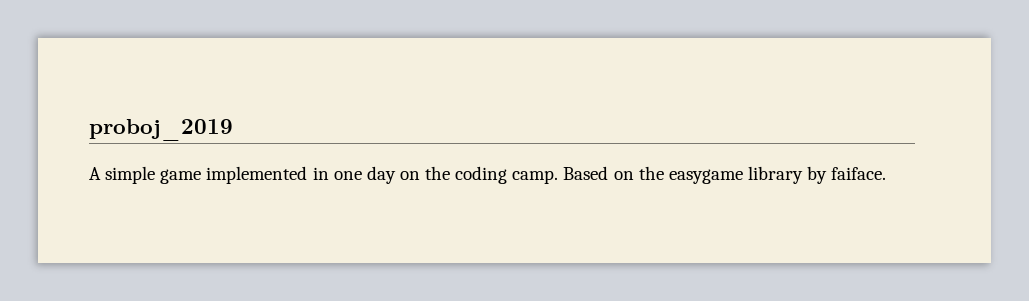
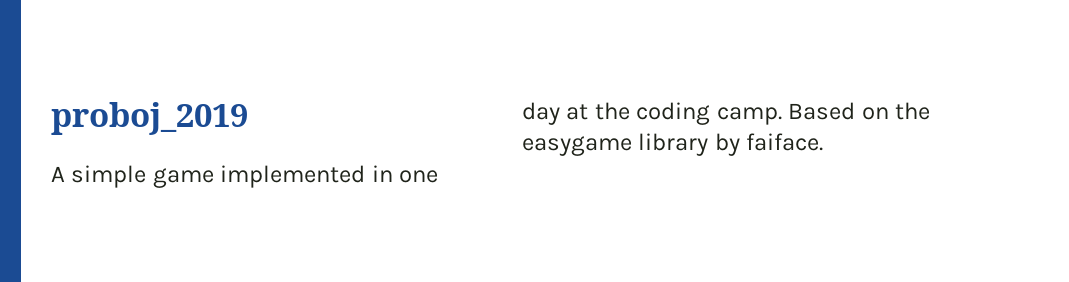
[399,171,420,180] on -> [566,104,589,120] at

